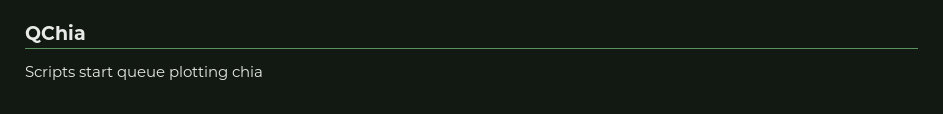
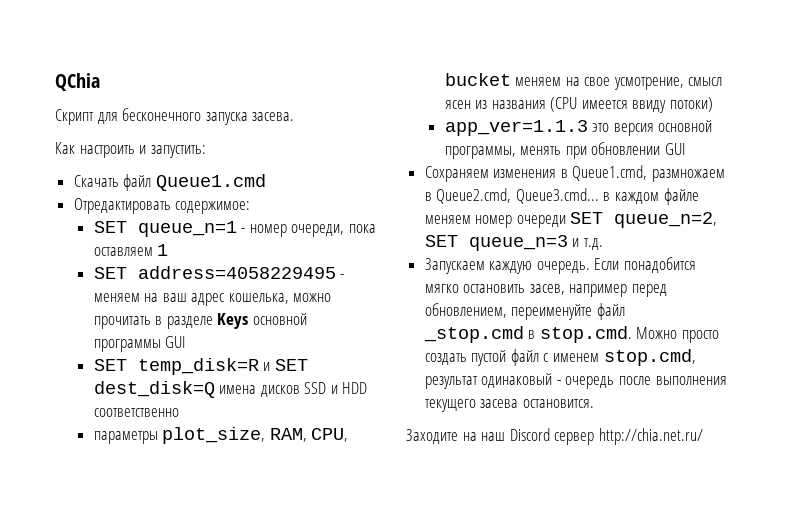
[25,66,264,80] Scripts start queue plotting chia -> [55,108,295,125] [55,142,206,158] [73,174,266,191] [73,198,251,214] [93,221,376,237] [93,244,169,256] [93,266,345,279] [93,293,332,306] [93,313,307,329] [93,336,186,352] [93,358,308,375] [93,381,368,398] [93,408,179,417] [93,427,349,444] [444,73,723,90] [444,97,714,113] [444,120,713,136] [444,142,685,159] [424,165,726,182] [424,188,699,205] [424,212,718,228] [424,235,603,251] [424,257,697,274] [424,284,668,297] [424,303,625,320] [423,326,720,343] [424,349,696,366] [424,373,727,389] [424,399,594,412] [406,428,703,445] Скрипт для бесконечного запуска засева. // Как настроить и запустить: // Скачать файл Queue1.cmd // Отредактировать содержимое: // SET queue_n=1 - номер очереди, пока оставляем 1 // SET address=4058229495 - меняем на ваш адрес кошелька, можно прочитать в разделе Keys основной программы GUI // SET temp_disk=R и SET dest_disk=Q имена дисков SSD и HDD соответственно // параметры plot_size, RAM, CPU, bucket меняем на свое усмотрение, смысл ясен из названия (CPU имеется ввиду потоки) // app_ver=1.1.3 это версия основной программы, менять при обновлении GUI // Сохраняем изменения в Queue1.cmd, размножаем в Queue2.cmd, Queue3.cmd... в каждом файле меняем номер очереди SET queue_n=2, SET queue_n=3 и т.д. // Запускаем каждую очередь. Если понадобится мягко остановить засев, например перед обновлением, переименуйте файл _stop.cmd в stop.cmd. Можно просто создать пустой файл с именем stop.cmd, результат одинаковый - очередь после выполнения текущего засева остановится. // Заходите на наш Discord сервер http://chia.net.ru/

